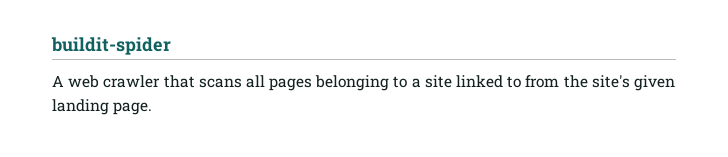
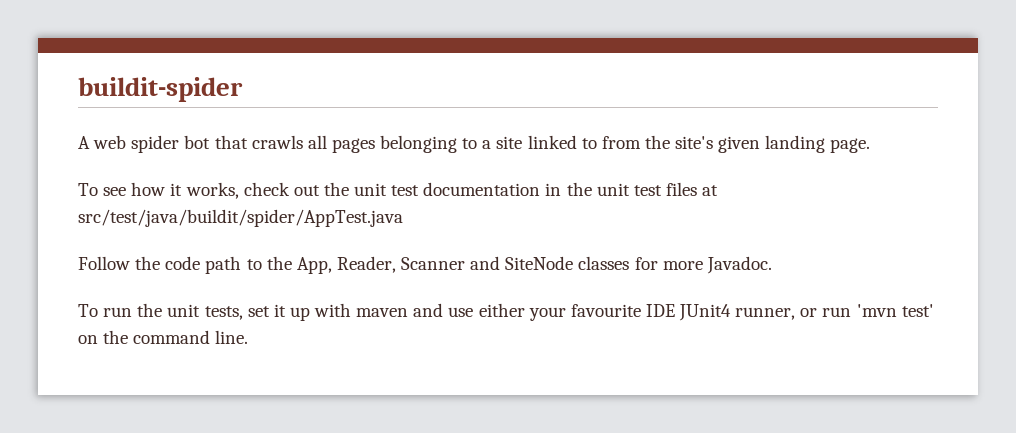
[103,75,242,88] crawler that scans -> [131,135,303,153] spider bot that crawls
(153, 108) none -> [78,182,719,199] [78,209,403,227] [78,256,772,274] [78,303,934,321] [78,330,249,344] // To see how it works, check out the unit test documentation in the unit test files at src/test/java/buildit/spider/AppTest.java // Follow the code path to the App, Reader, Scanner and SiteNode classes for more Javadoc. // To run the unit tests, set it up with maven and use either your favourite IDE JUnit4 runner, or run 'mvn test' on the command line.

